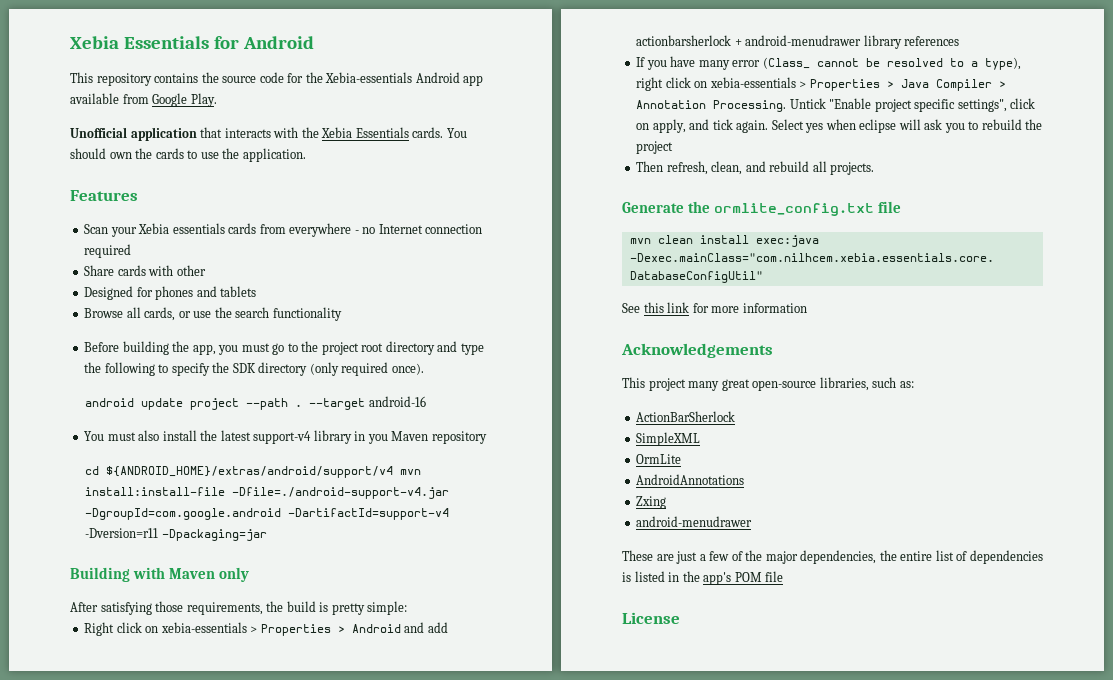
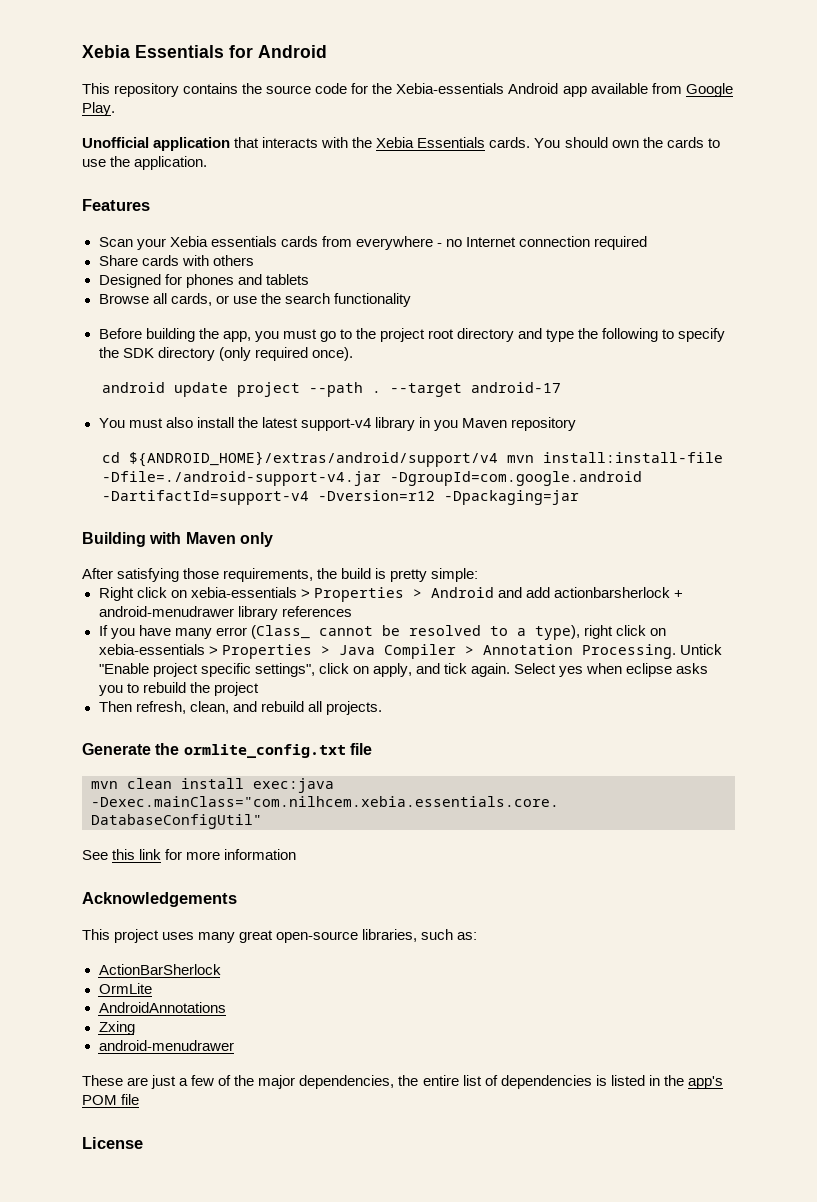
[176,265,206,276] other -> [212,255,254,266] others
[368,396,426,407] android-16 -> [470,382,561,393] android-17
[85,528,159,538] -Dversion=r11 -> [317,490,435,501] -Dversion=r12
[898,119,943,130] will ask -> [676,663,709,674] asks
(686, 384) none -> [162,932,195,940] uses
[636,432,701,446] // SimpleXML -> (221, 969) none

